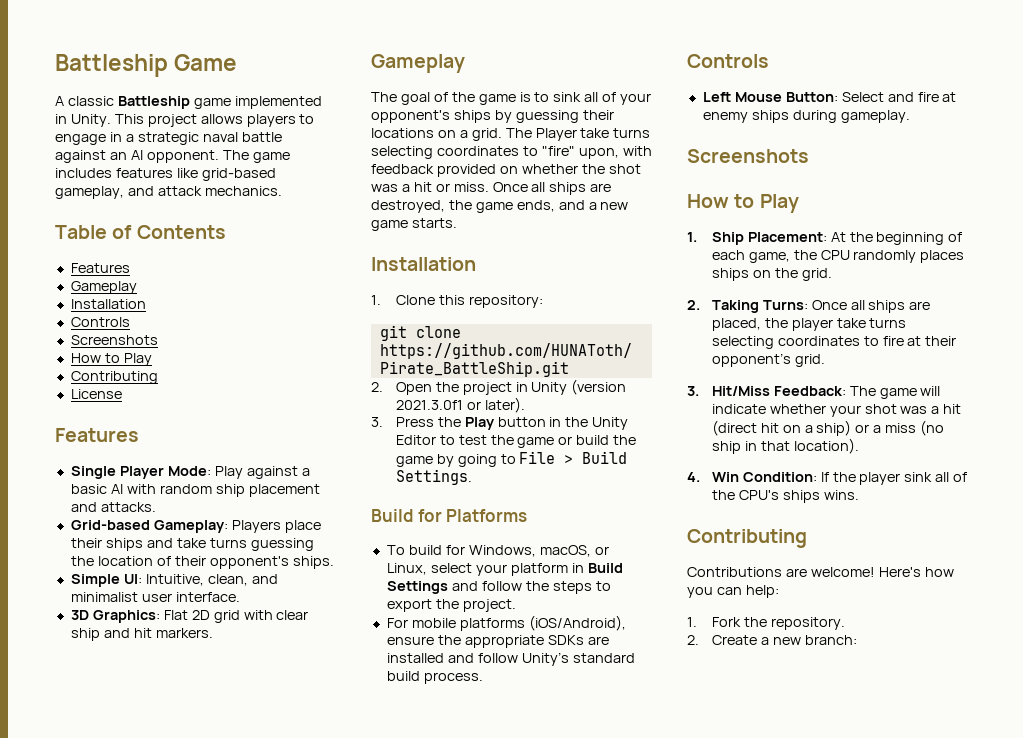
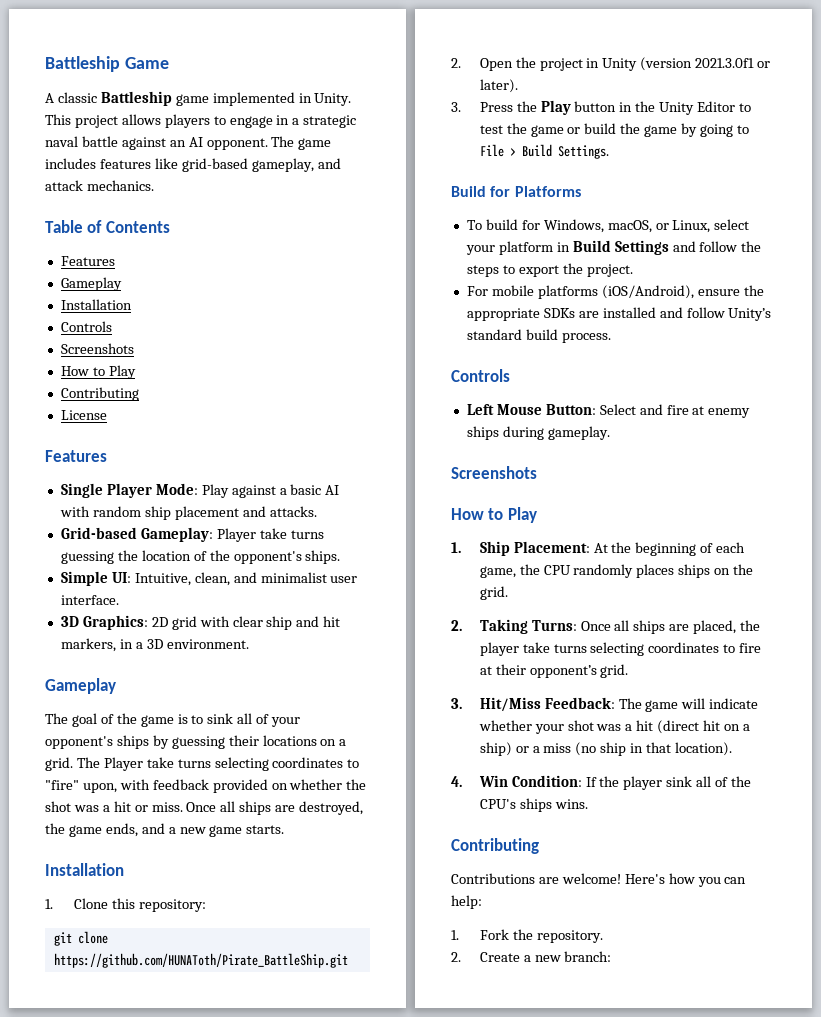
[231,520,321,533] [70,538,173,551] Players place their ships and -> [216,528,256,542] Player
[174,556,206,566] their -> [209,550,230,561] the
[163,610,188,620] Flat -> (148, 622) none
[155,628,213,638] markers. -> [60,638,249,652] markers, in a 3D environment.

